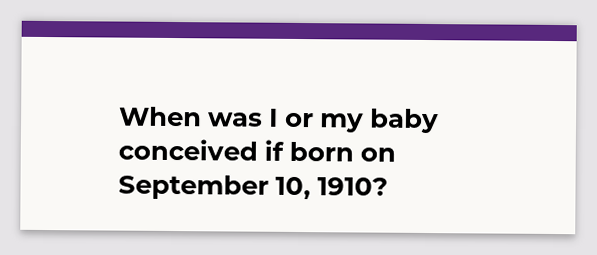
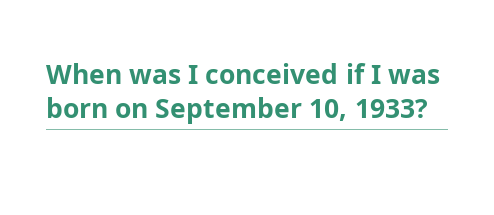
[285,108,440,134] [118,138,285,161] or my baby conceived if -> [205,63,440,84] conceived if I was
[317,177,389,196] 1910? -> [354,99,428,118] 1933?

